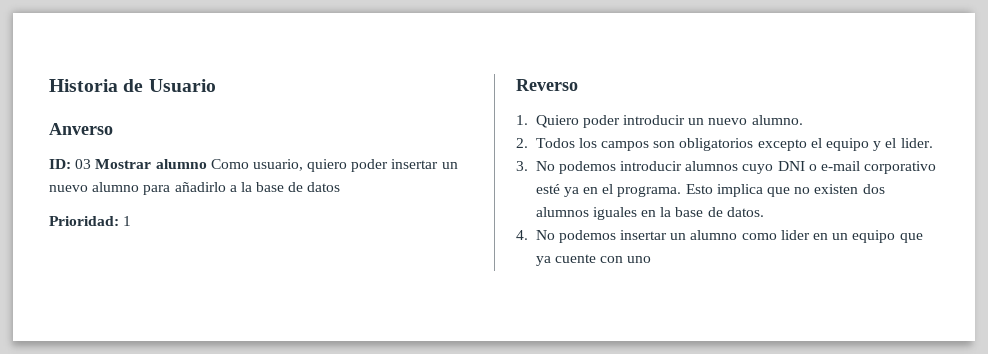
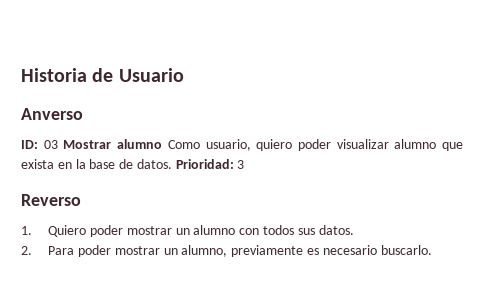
[391,159,458,169] [49,182,341,195] [49,216,132,226] [516,79,578,91] [516,115,803,128] [516,138,933,151] [516,161,937,174] [535,184,885,197] [535,207,764,220] [516,230,923,243] [535,254,652,266] insertar un nuevo alumno para añadirlo a la base de datos // Prioridad: 1 // Reverso // 1. Quiero poder introducir un nuevo alumno. // 2. Todos los campos son obligatorios excepto el equipo y el lider. // 3. No podemos introducir alumnos cuyo DNI o e-mail corporativo esté ya en el programa. Esto implica que no existen dos alumnos iguales en la base de datos. // 4. No podemos insertar un alumno como lider en un equipo que ya cuente con uno -> [336,139,463,151] [21,159,245,169] [21,194,81,206] [21,225,354,237] [21,245,432,257] visualizar alumno que exista en la base de datos. Prioridad: 3 // Reverso // 1. Quiero poder mostrar un alumno con todos sus datos. // 2. Para poder mostrar un alumno, previamente es necesario buscarlo.

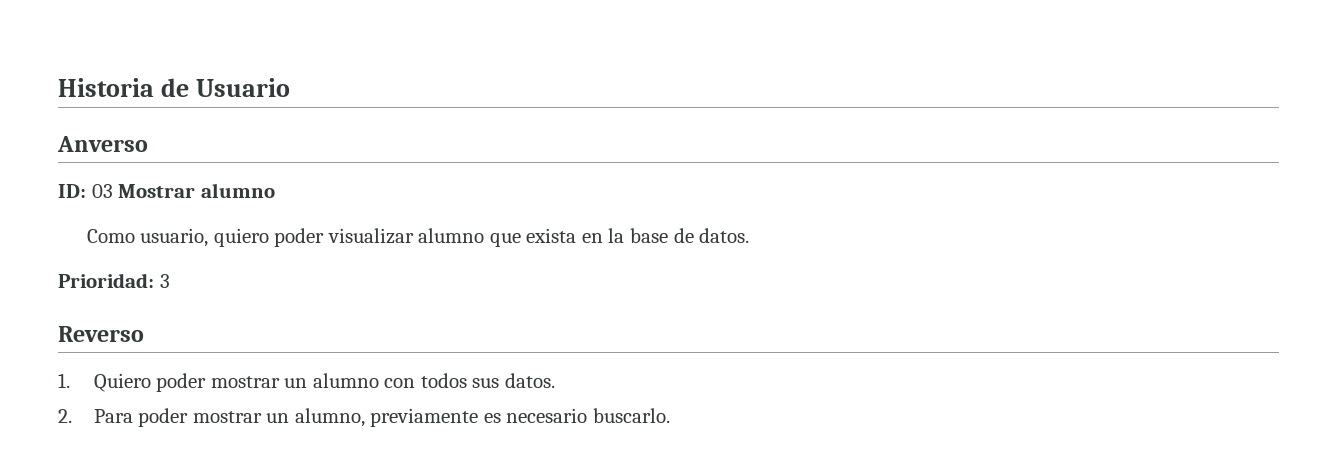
(163, 144) none -> (275, 190) //
(172, 164) none -> (750, 235) //

